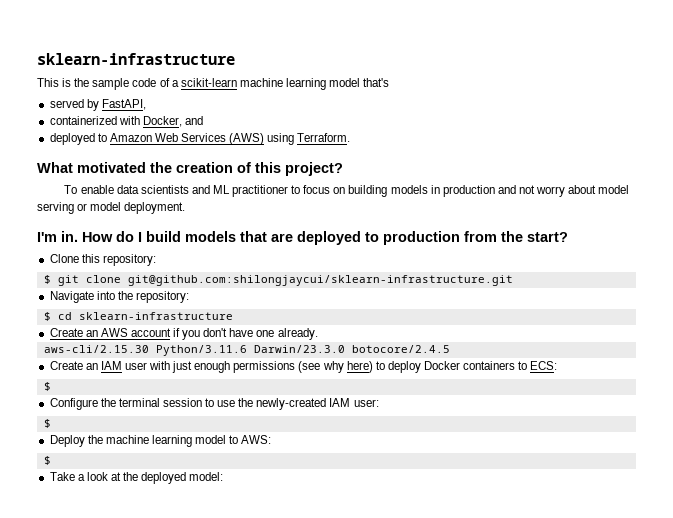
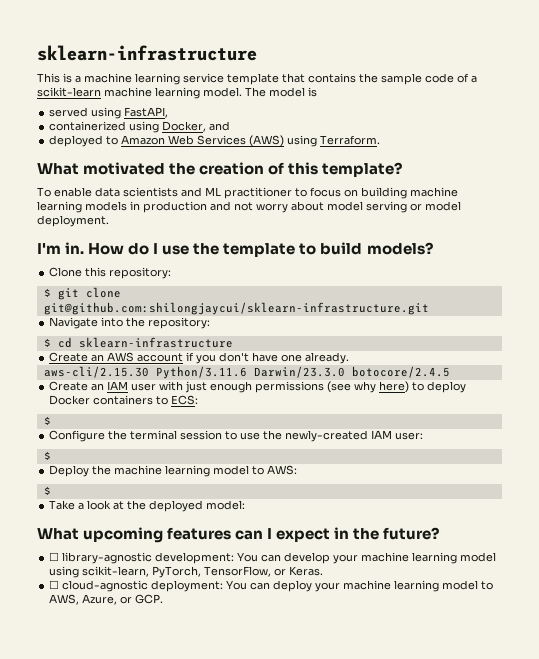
(72, 82) none -> [75,73,356,85] a machine learning service template that contains
[329,78,390,87] model that's -> [203,87,317,97] model. The model is
[86,99,99,111] by -> [91,107,122,119] using
[118,116,140,125] with -> [129,121,160,133] using
[285,162,343,176] project? -> [322,162,403,177] template?
(388, 191) none -> [410,187,458,197] [37,201,82,213] machine learning
[146,231,568,245] build models that are deployed to production from the start? -> [162,242,433,257] use the template to build models?
(224, 476) none -> [37,527,440,543] [49,552,497,564] [49,566,324,578] [49,580,494,592] [49,594,164,605] // What upcoming features can I expect in the future? // ☐ library-agnostic development: You can develop your machine learning model using scikit-learn, PyTorch, TensorFlow, or Keras. // ☐ cloud-agnostic deployment: You can deploy your machine learning model to AWS, Azure, or GCP.

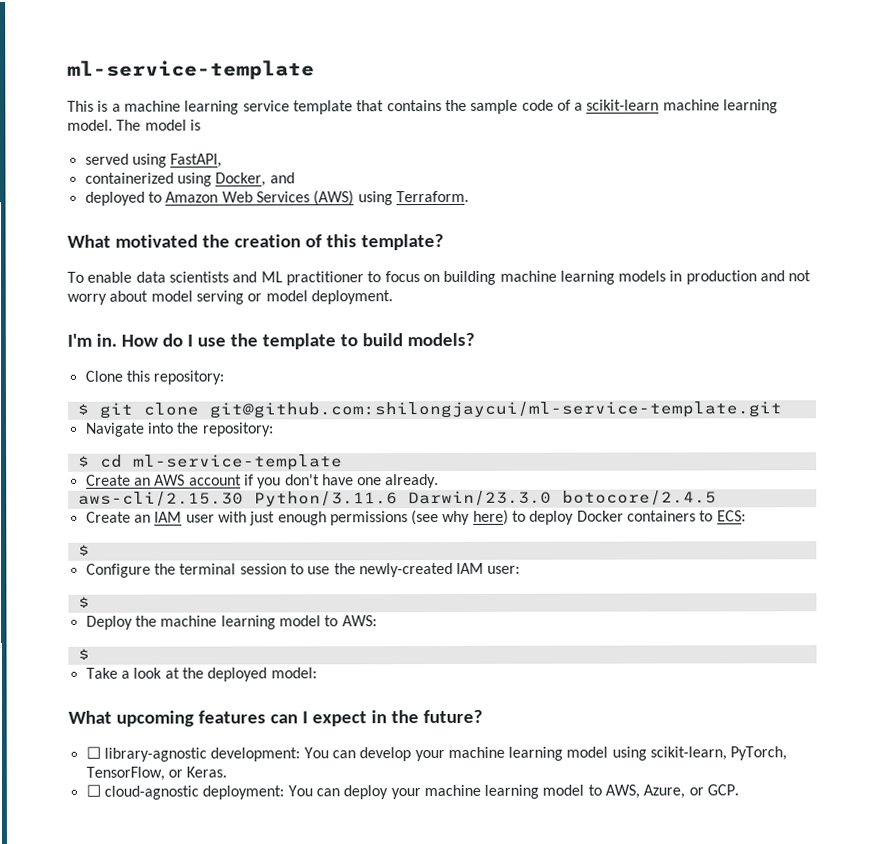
[37,45,257,61] sklearn-infrastructure -> [67,60,315,80] ml-service-template
[43,302,429,315] git@github.com:shilongjaycui/sklearn-infrastructure.git -> [208,401,782,419] git@github.com:shilongjaycui/ml-service-template.git
[78,337,233,348] sklearn-infrastructure -> [132,454,343,471] ml-service-template

